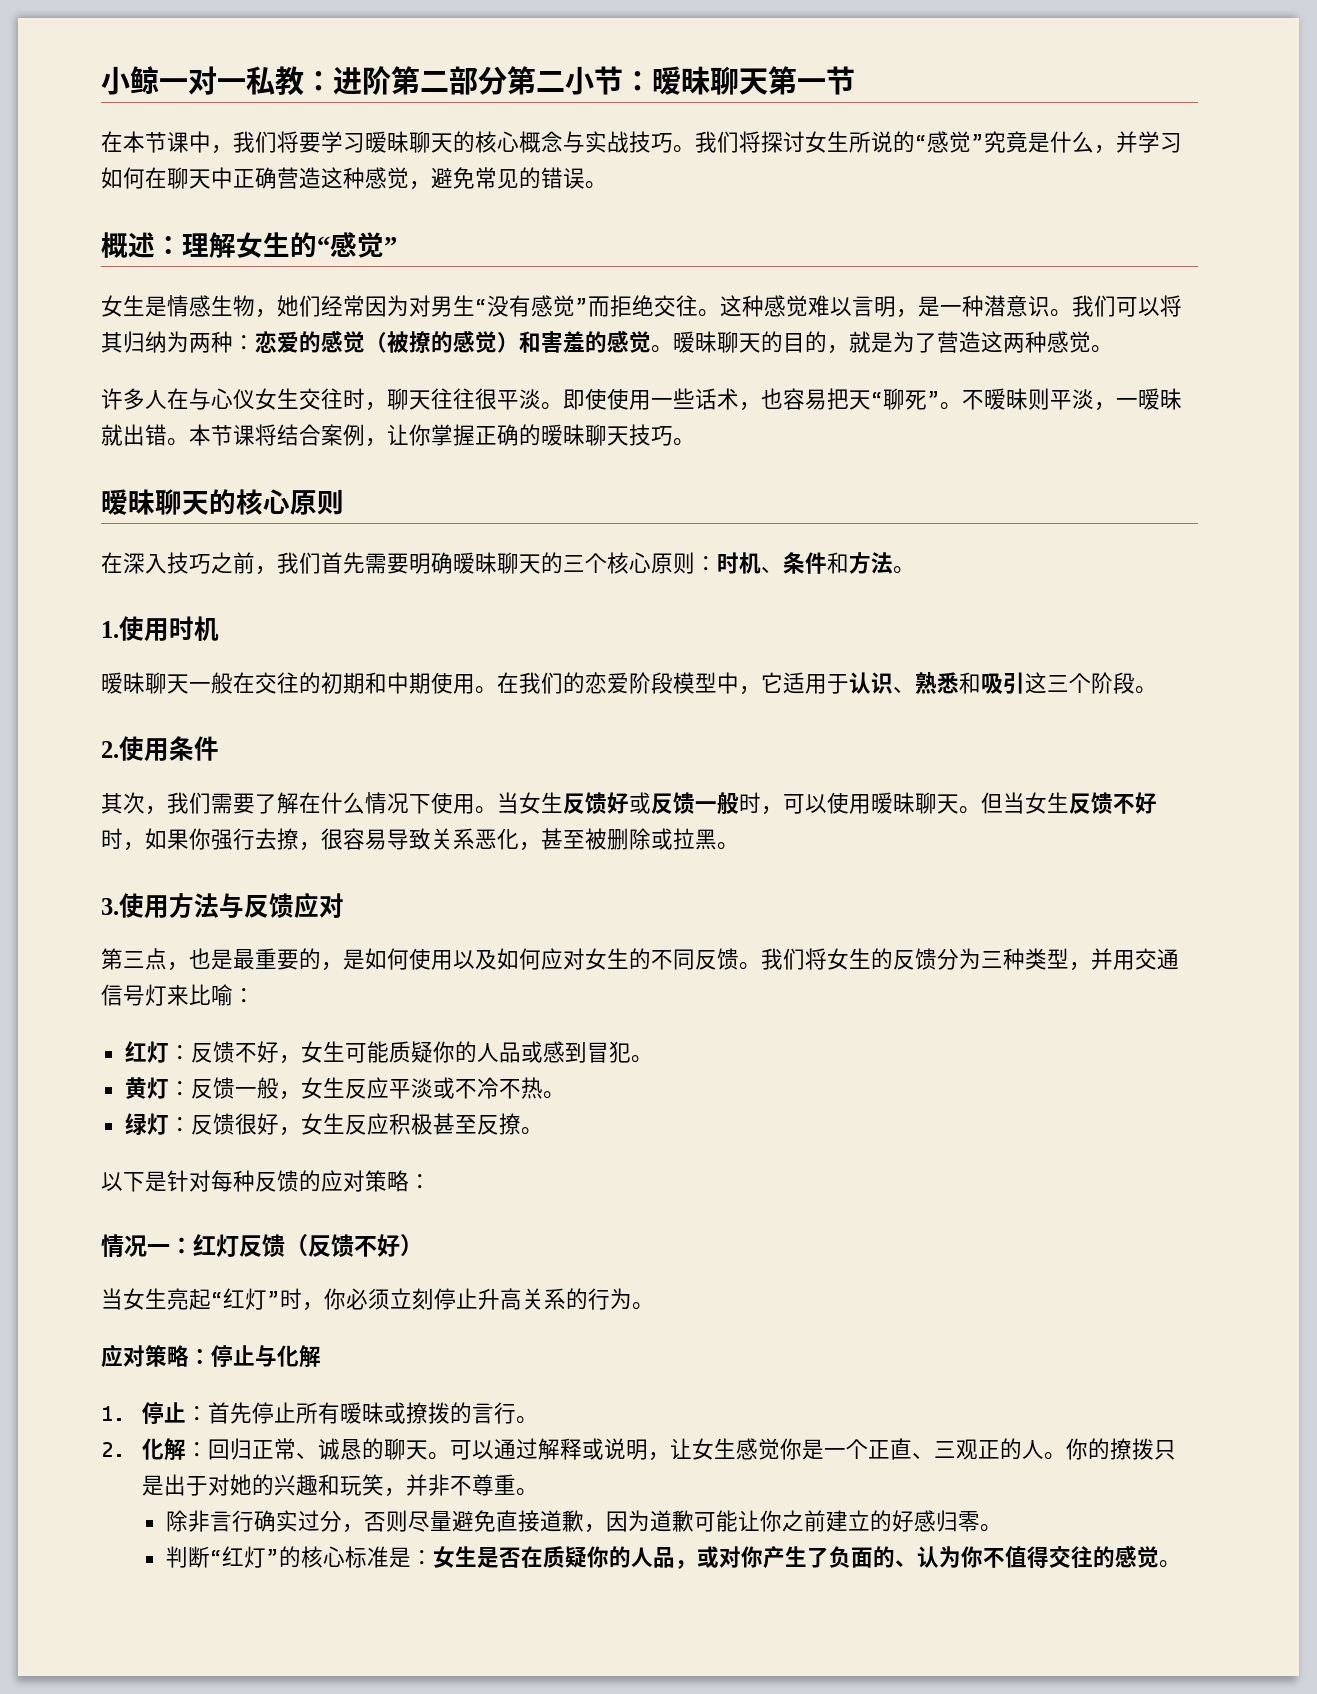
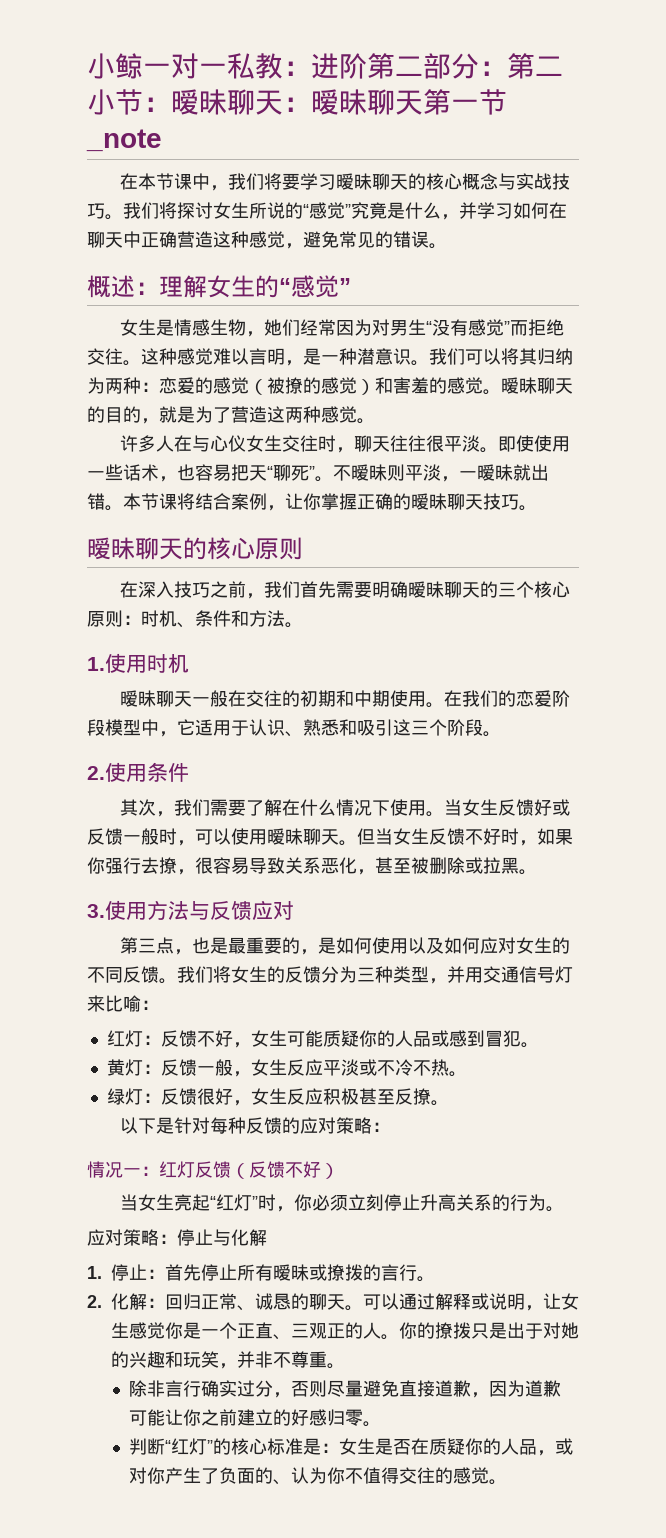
(507, 80) none -> [479,61,507,76] ：
(768, 81) none -> [283,89,423,115] ：暧昧聊天
(855, 80) none -> [86,129,162,152] _note

